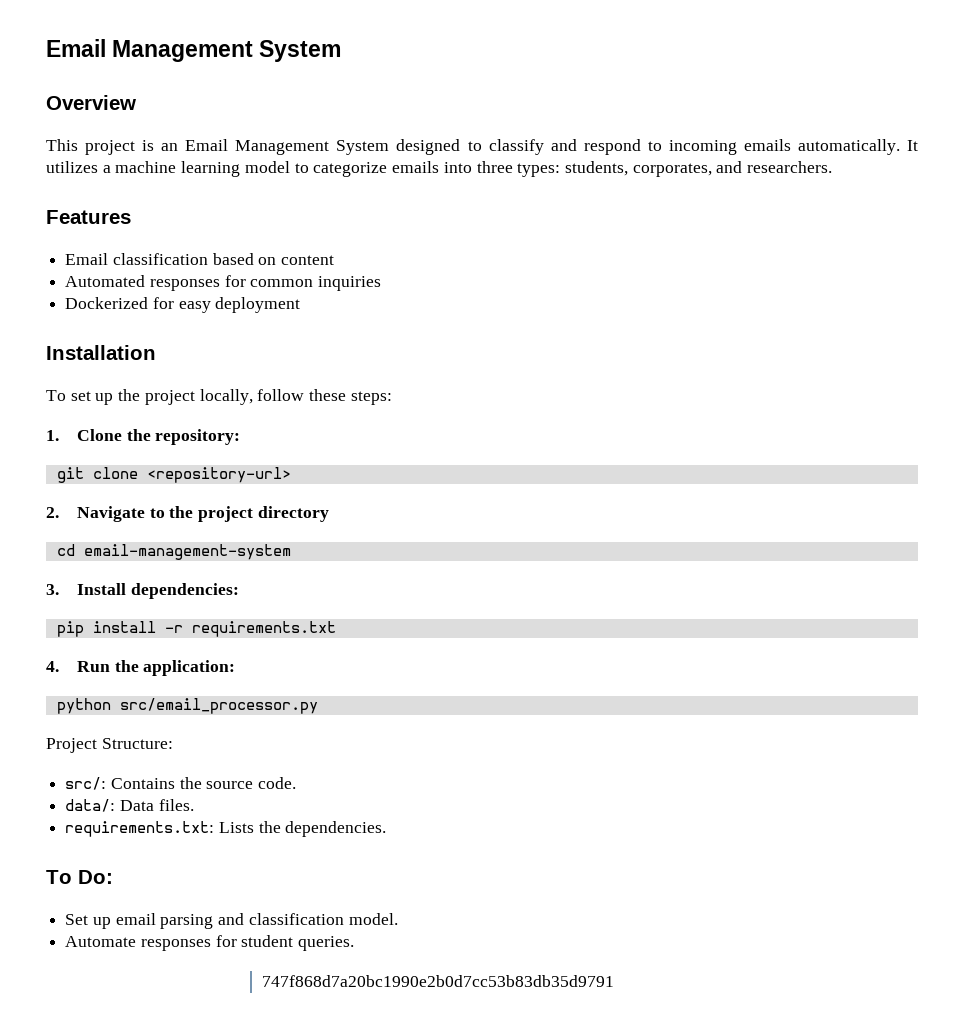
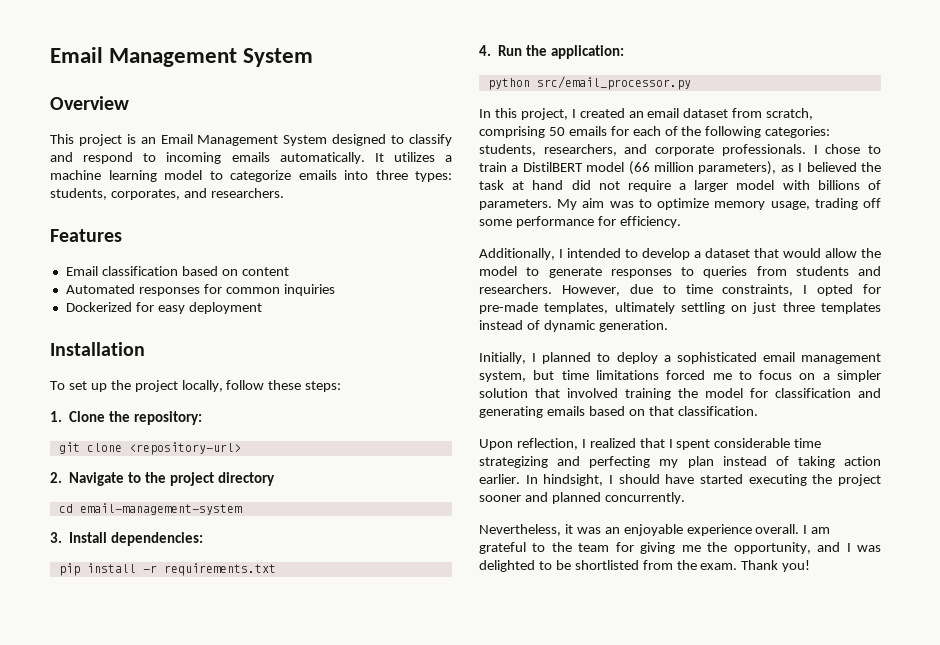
[46,738,173,753] [65,777,297,790] [65,799,194,812] [65,821,387,837] [46,870,113,884] [65,913,398,929] [65,935,355,951] [261,975,614,987] Project Structure: // src/: Contains the source code. // data/: Data files. // requirements.txt: Lists the dependencies. // To Do: // Set up email parsing and classification model. // Automate responses for student queries. // 747f868d7a20bc1990e2b0d7cc53b83db35d9791 -> [479,108,814,120] [479,126,831,138] [479,144,881,156] [479,161,881,175] [479,180,881,192] [479,198,881,210] [479,216,681,228] [479,248,881,260] [479,266,881,278] [479,284,881,296] [479,302,881,314] [479,320,668,332] [479,352,881,364] [479,370,881,382] [479,388,881,400] [479,406,758,418] [479,438,822,450] [479,456,881,468] [479,474,881,486] [479,492,685,504] [479,524,831,536] [479,542,881,554] [479,560,811,572] In this project, I created an email dataset from scratch, comprising 50 emails for each of the following categories: students, researchers, and corporate professionals. I chose to train a DistilBERT model (66 million parameters), as I believed the task at hand did not require a larger model with billions of parameters. My aim was to optimize memory usage, trading off some performance for efficiency. // Additionally, I intended to develop a dataset that would allow the model to generate responses to queries from students and researchers. However, due to time constraints, I opted for pre-made templates, ultimately settling on just three templates instead of dynamic generation. // Initially, I planned to deploy a sophisticated email management system, but time limitations forced me to focus on a simpler solution that involved training the model for classification and generating emails based on that classification. // Upon reflection, I realized that I spent considerable time strategizing and perfecting my plan instead of taking action earlier. In hindsight, I should have started executing the project sooner and planned concurrently. // Nevertheless, it was an enjoyable experience overall. I am grateful to the team for giving me the opportunity, and I was delighted to be shortlisted from the exam. Thank you!

